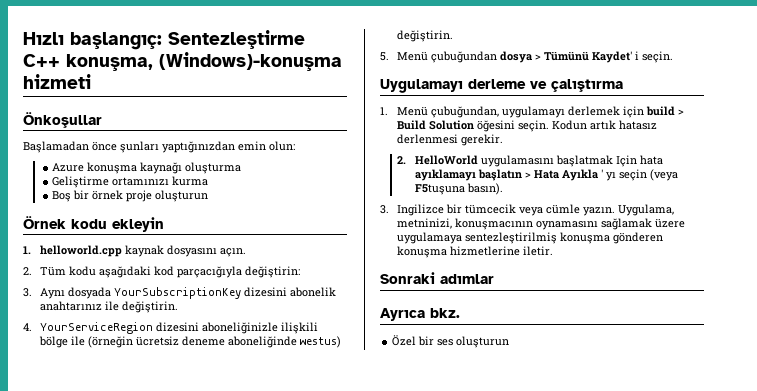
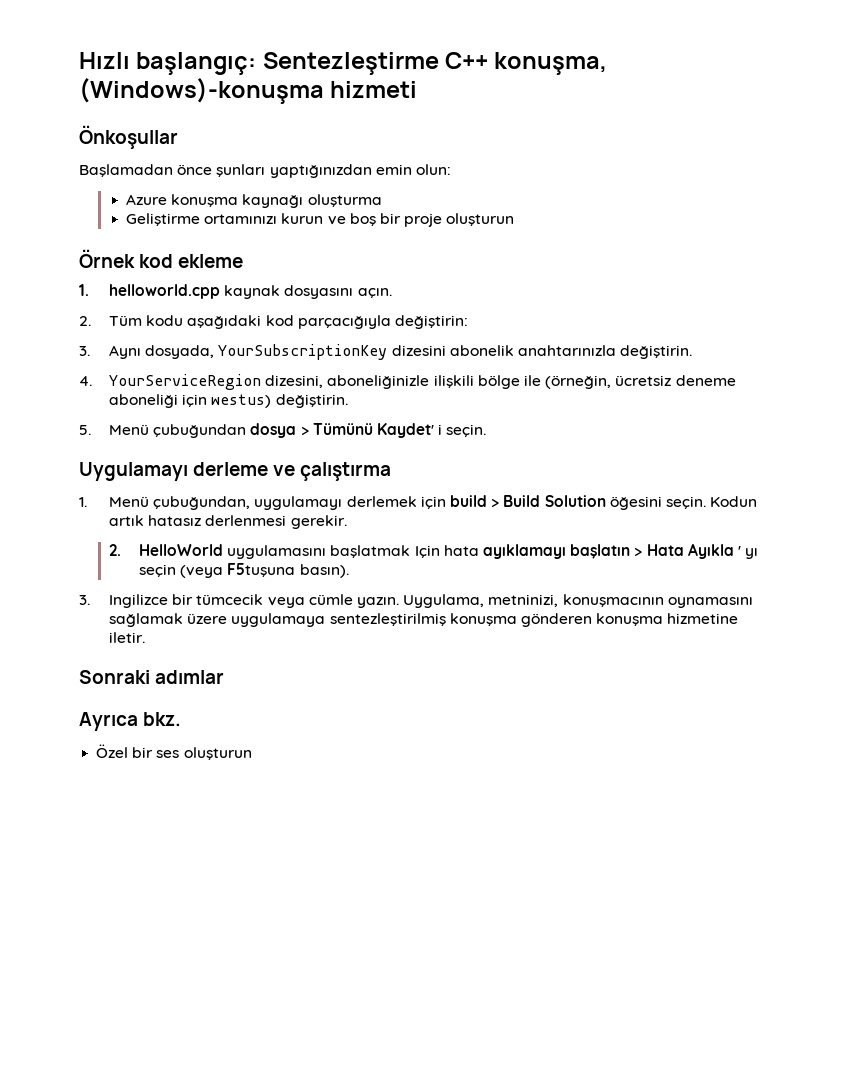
[172,176,209,186] [52,190,124,202] kurma // Boş bir örnek -> [281,213,402,226] kurun ve boş bir
[71,217,164,232] kodu ekleyin -> [139,254,244,268] kod ekleme
[68,287,112,299] dosyada -> [145,345,215,359] dosyada,
[40,301,120,311] anahtarınız ile -> [517,345,616,356] anahtarınızla
[156,322,200,332] dizesini -> [265,375,324,388] dizesini,
[88,336,134,348] (örneğin -> [545,375,612,389] (örneğin,
[228,336,298,348] aboneliğinde -> [109,394,208,408] aboneliği için
[450,246,521,256] hizmetlerine -> [667,613,739,624] hizmetine

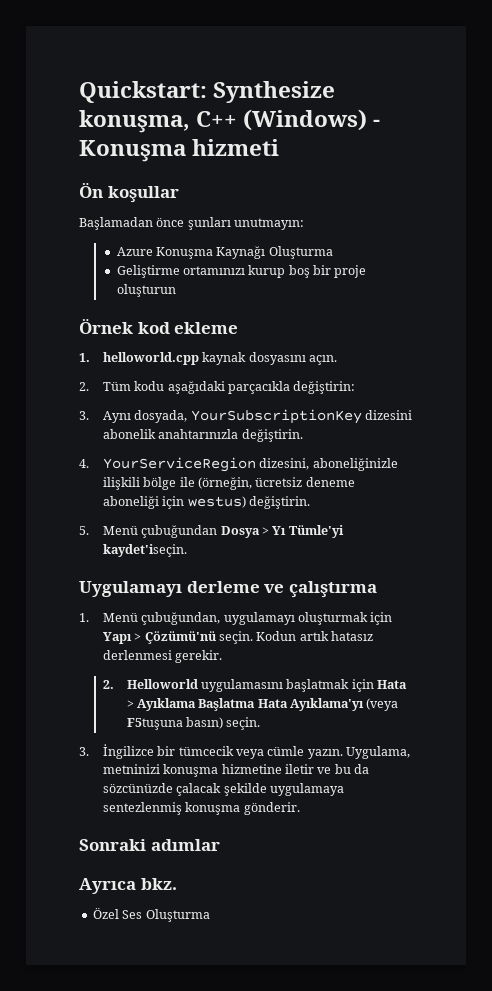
[79,52,608,75] [79,78,324,104] Hızlı başlangıç: Sentezleştirme C++ konuşma, (Windows)-konuşma -> [79,81,336,103] [79,109,381,133] [79,140,186,162] Quickstart: Synthesize konuşma, C++ (Windows) - Konuşma
[79,125,178,149] Önkoşullar -> [79,182,179,203] Ön koşullar
[269,164,451,178] [126,194,382,208] yaptığınızdan emin olun: // Azure konuşma kaynağı oluşturma -> [234,218,305,230] [116,246,333,259] unutmayın: // Azure Konuşma Kaynağı Oluşturma
[281,213,346,225] kurun ve -> [248,265,286,278] kurup
[265,315,391,329] kod parçacığıyla -> [227,381,290,394] parçacıkla
[250,423,487,438] dosya > Tümünü Kaydet' i seçin. -> [220,525,344,538] [102,544,187,557] Dosya > Yı Tümle'yi kaydet'iseçin.
[346,495,662,510] derlemek için build > Build Solution öğesini -> [297,612,393,625] [102,631,217,644] oluşturmak için Yapı > Çözümü'nü
[139,544,224,556] HelloWorld -> [126,679,198,689] Helloworld
[414,543,759,559] [139,563,349,578] [79,594,169,608] Için hata ayıklamayı başlatın > Hata Ayıkla ' yı seçin (veya F5tuşuna basın). // 3. Ingilizce -> [351,679,407,692] [126,698,399,711] [126,717,261,730] [79,744,154,759] için Hata > Ayıklama Başlatma Hata Ayıklama'yı (veya F5tuşuna basın) seçin. // 3. İngilizce
[488,594,753,608] [109,613,739,627] [109,632,146,643] metninizi, konuşmacının oynamasını sağlamak üzere uygulamaya sentezleştirilmiş konuşma gönderen konuşma hizmetine iletir. -> [102,764,369,777] [102,783,344,796] [102,802,300,815] metninizi konuşma hizmetine iletir ve bu da sözcünüzde çalacak şekilde uygulamaya sentezlenmiş konuşma gönderir.
[132,747,252,760] bir ses oluşturun -> [122,909,210,922] Ses Oluşturma

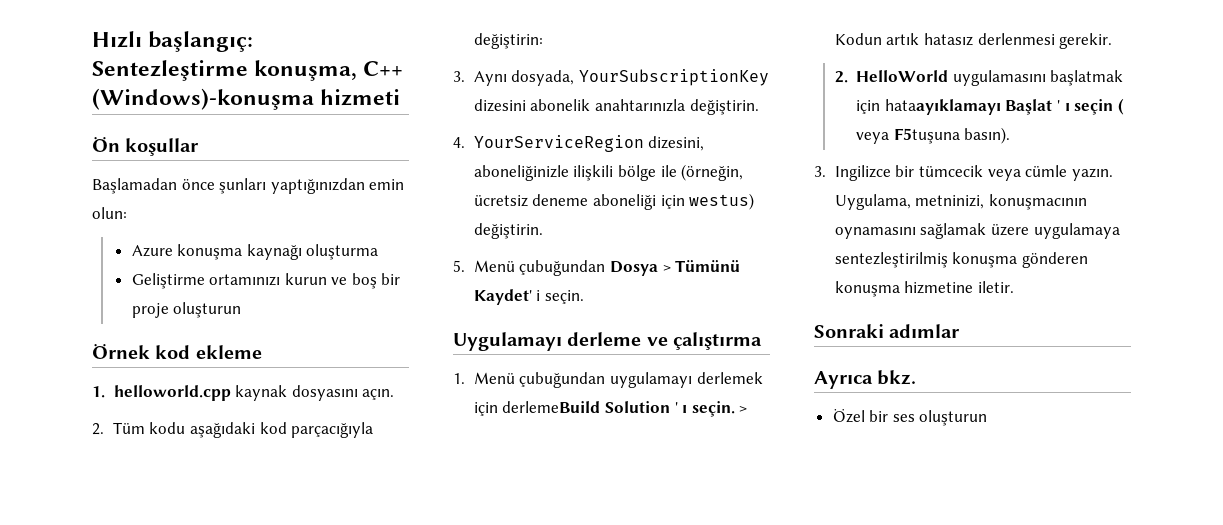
[79,81,336,103] [79,109,381,133] [79,140,186,162] Quickstart: Synthesize konuşma, C++ (Windows) - Konuşma -> [92,31,254,52] [92,60,404,81] [92,88,314,110] Hızlı başlangıç: Sentezleştirme konuşma, C++ (Windows)-konuşma
[234,218,305,230] [116,246,333,259] unutmayın: // Azure Konuşma Kaynağı Oluşturma -> [270,178,405,194] [92,207,127,219] [131,244,379,260] yaptığınızdan emin olun: // Azure konuşma kaynağı oluşturma
[248,265,286,278] kurup -> [284,273,348,285] kurun ve
[227,381,290,394] parçacıkla -> [259,422,374,438] kod parçacığıyla
[272,525,344,538] [102,544,187,557] Yı Tümle'yi kaydet'iseçin. -> [675,260,741,272] [473,289,584,305] Tümünü Kaydet' i seçin.
[141,612,393,625] [102,631,253,644] çubuğundan, uygulamayı oluşturmak için Yapı > Çözümü'nü seçin. -> [519,372,763,388] [473,401,748,417] çubuğundan uygulamayı derlemek için derlemeBuild Solution ' ı seçin. >
[126,679,198,689] Helloworld -> [856,70,949,82] HelloWorld
[376,680,407,689] [126,698,399,711] [126,717,261,730] [79,744,154,759] Hata > Ayıklama Başlatma Hata Ayıklama'yı (veya F5tuşuna basın) seçin. // 3. İngilizce -> [884,98,1124,115] [856,127,1011,144] [814,165,891,181] hataayıklamayı Başlat ' ı seçin ( veya F5tuşuna basın). // 3. Ingilizce
[102,764,369,777] [102,783,344,796] [102,802,300,815] metninizi konuşma hizmetine iletir ve bu da sözcünüzde çalacak şekilde uygulamaya sentezlenmiş konuşma gönderir. -> [915,194,1087,210] [834,223,1120,239] [834,252,1088,268] [834,281,1014,297] metninizi, konuşmacının oynamasını sağlamak üzere uygulamaya sentezleştirilmiş konuşma gönderen konuşma hizmetine iletir.
[122,909,210,922] Ses Oluşturma -> [869,410,988,426] bir ses oluşturun

